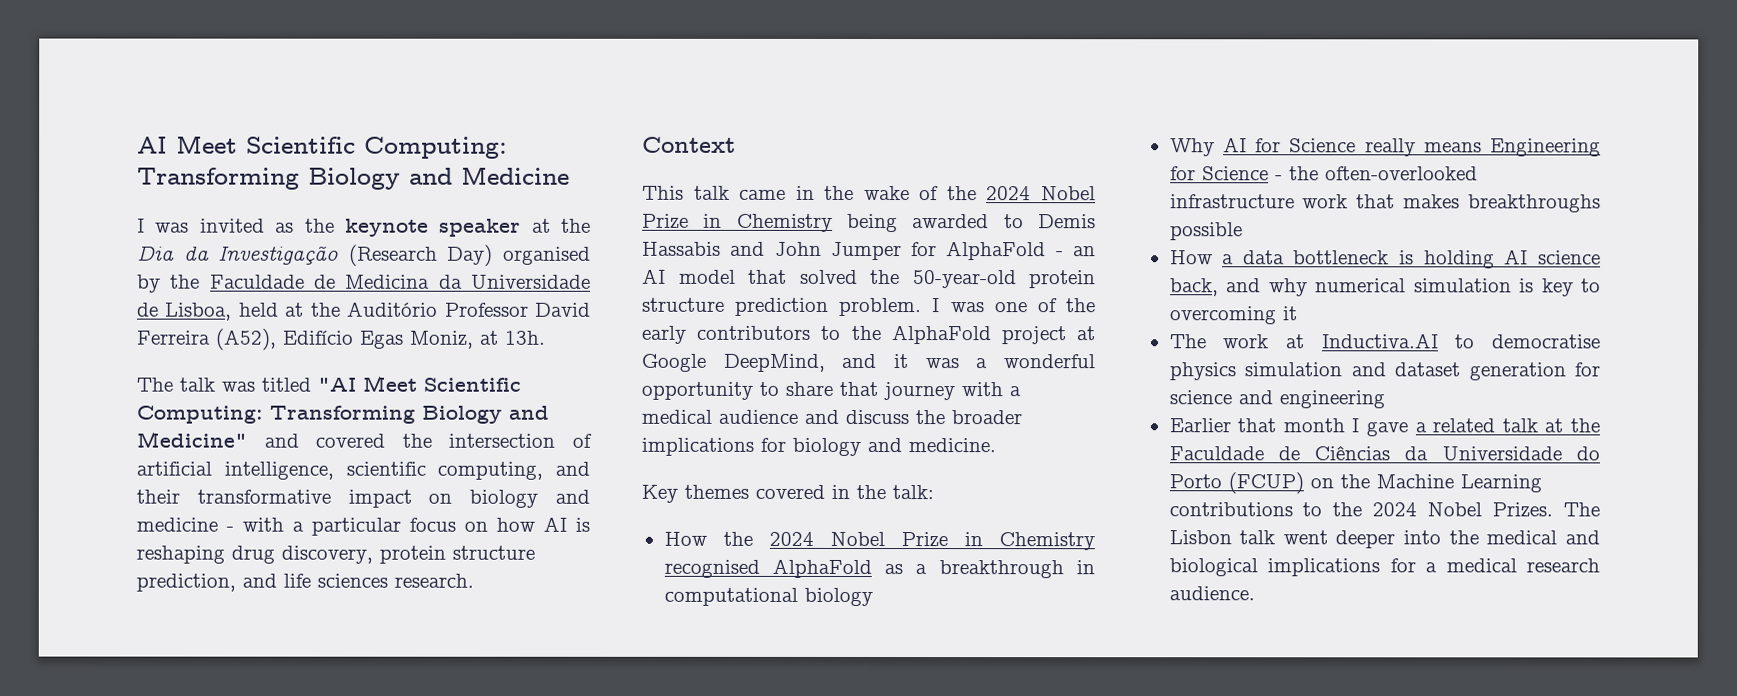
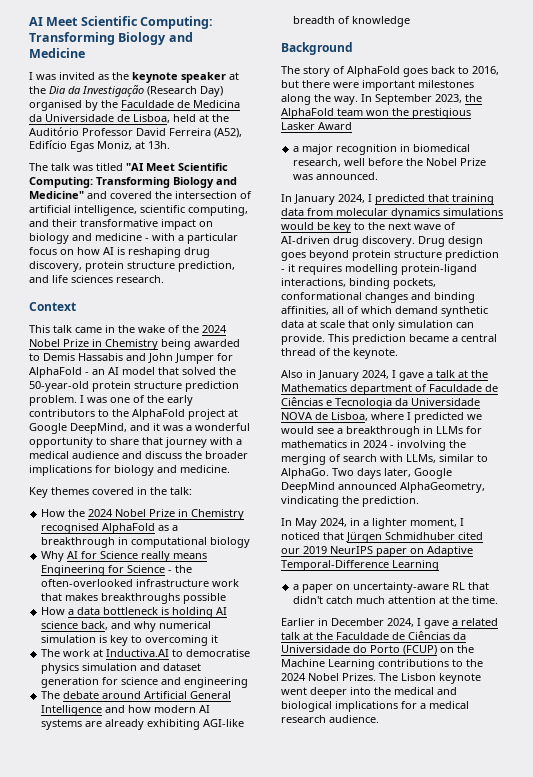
[1168,418,1345,433] Earlier that month -> [41,691,232,699] [41,705,211,716] [41,719,245,730] [293,16,411,27] [281,42,353,55] [281,66,499,77] [281,80,474,91] [281,94,482,105] [281,108,471,119] [281,122,352,130] [293,144,471,155] [293,158,487,167] [293,172,379,180] [281,194,494,205] [281,208,503,219] [281,222,456,233] [281,236,483,247] [281,250,499,261] [281,264,477,275] [281,278,436,289] [281,292,475,303] [281,306,488,317] [281,320,474,331] [281,334,497,345] [281,348,398,359] [281,370,488,381] [281,384,498,395] [281,397,480,409] [281,412,482,423] [281,426,482,437] [281,440,466,451] [281,454,488,465] [281,468,452,479] [281,482,485,493] [281,496,419,507] [281,518,464,529] [281,532,483,543] [281,546,473,557] [281,560,439,571] [293,582,490,593] [293,596,499,604] [281,618,414,627] The debate around Artificial General Intelligence and how modern AI systems are already exhibiting AGI-like breadth of knowledge // Background // The story of AlphaFold goes back to 2016, but there were important milestones along the way. In September 2023, the AlphaFold team won the prestigious Lasker Award // a major recognition in biomedical research, well before the Nobel Prize was announced. // In January 2024, I predicted that training data from molecular dynamics simulations would be key to the next wave of AI-driven drug discovery. Drug design goes beyond protein structure prediction - it requires modelling protein-ligand interactions, binding pockets, conformational changes and binding affinities, all of which demand synthetic data at scale that only simulation can provide. This prediction became a central thread of the keynote. // Also in January 2024, I gave a talk at the Mathematics department of Faculdade de Ciências e Tecnologia da Universidade NOVA de Lisboa, where I predicted we would see a breakthrough in LLMs for mathematics in 2024 - involving the merging of search with LLMs, similar to AlphaGo. Two days later, Google DeepMind announced AlphaGeometry, vindicating the prediction. // In May 2024, in a lighter moment, I noticed that Jürgen Schmidhuber cited our 2019 NeurIPS paper on Adaptive Temporal-Difference Learning // a paper on uncertainty-aware RL that didn't catch much attention at the time. // Earlier in December 2024,
[1239,530,1276,545] talk -> [439,673,481,684] keynote

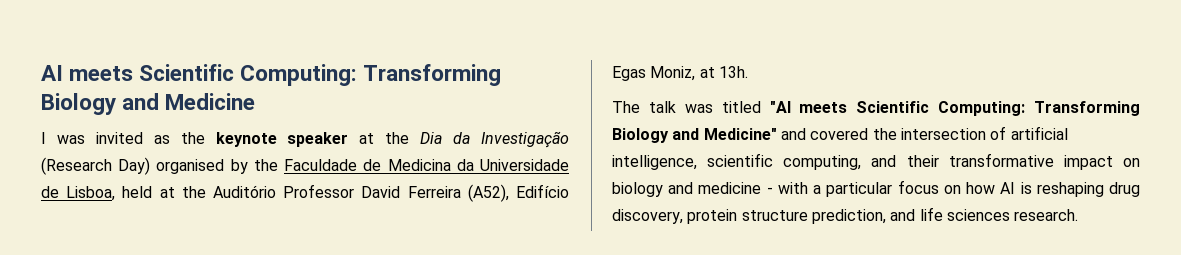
[29,17,79,26] AI Meet -> [41,65,134,81] AI meets
[146,163,175,171] Meet -> [799,102,848,113] meets
[29,302,76,311] [29,325,227,333] [29,339,240,350] [29,353,233,364] [29,367,236,378] [29,381,239,392] [29,395,193,406] [29,409,238,420] [29,423,250,434] [29,437,242,448] [29,451,248,459] [29,465,230,476] [29,487,192,498] [41,509,245,520] [41,523,179,534] [41,537,251,548] [41,551,208,562] [41,565,193,576] [41,579,240,587] [41,593,227,604] [41,607,228,618] [41,621,212,632] [41,635,219,646] [41,649,251,657] [41,663,202,674] [41,677,249,688] [41,691,232,699] [41,705,211,716] [41,719,245,730] [293,16,411,27] [281,42,353,55] [281,66,499,77] [281,80,474,91] [281,94,482,105] [281,108,471,119] [281,122,352,130] [293,144,471,155] [293,158,487,167] [293,172,379,180] [281,194,494,205] [281,208,503,219] [281,222,456,233] [281,236,483,247] [281,250,499,261] [281,264,477,275] [281,278,436,289] [281,292,475,303] [281,306,488,317] [281,320,474,331] [281,334,497,345] [281,348,398,359] [281,370,488,381] [281,384,498,395] [281,397,480,409] [281,412,482,423] [281,426,482,437] [281,440,466,451] [281,454,488,465] [281,468,452,479] [281,482,485,493] [281,496,419,507] [281,518,464,529] [281,532,483,543] [281,546,473,557] [281,560,439,571] [293,582,490,593] [293,596,499,604] [281,618,498,629] [281,631,466,640] [281,645,474,655] [281,659,483,670] [281,673,481,684] [281,687,457,698] [281,701,469,712] [281,715,379,723] // Context // This talk came in the wake of the 2024 Nobel Prize in Chemistry being awarded to Demis Hassabis and John Jumper for AlphaFold - an AI model that solved the 50-year-old protein structure prediction problem. I was one of the early contributors to the AlphaFold project at Google DeepMind, and it was a wonderful opportunity to share that journey with a medical audience and discuss the broader implications for biology and medicine. // Key themes covered in the talk: // How the 2024 Nobel Prize in Chemistry recognised AlphaFold as a breakthrough in computational biology // Why AI for Science really means Engineering for Science - the often-overlooked infrastructure work that makes breakthroughs possible // How a data bottleneck is holding AI science back, and why numerical simulation is key to overcoming it // The work at Inductiva.AI to democratise physics simulation and dataset generation for science and engineering // The debate around Artificial General Intelligence and how modern AI systems are already exhibiting AGI-like breadth of knowledge // Background // The story of AlphaFold goes back to 2016, but there were important milestones along the way. In September 2023, the AlphaFold team won the prestigious Lasker Award // a major recognition in biomedical research, well before the Nobel Prize was announced. // In January 2024, I predicted that training data from molecular dynamics simulations would be key to the next wave of AI-driven drug discovery. Drug design goes beyond protein structure prediction - it requires modelling protein-ligand interactions, binding pockets, conformational changes and binding affinities, all of which demand synthetic data at scale that only simulation can provide. This prediction became a central thread of the keynote. // Also in January 2024, I gave a talk at the Mathematics department of Faculdade de Ciências e Tecnologia da Universidade NOVA de Lisboa, where I predicted we would see a breakthrough in LLMs for mathematics in 2024 - involving the merging of search with LLMs, similar to AlphaGo. Two days later, Google DeepMind announced AlphaGeometry, vindicating the prediction. // In May 2024, in a lighter moment, I noticed that Jürgen Schmidhuber cited our 2019 NeurIPS paper on Adaptive Temporal-Difference Learning // a paper on uncertainty-aware RL that didn't catch much attention at the time. // Earlier in December 2024, I gave a related talk at the Faculdade de Ciências da Universidade do Porto (FCUP) on the Machine Learning contributions to the 2024 Nobel Prizes. The Lisbon keynote went deeper into the medical and biological implications for a medical research audience. -> (1079, 215) none

